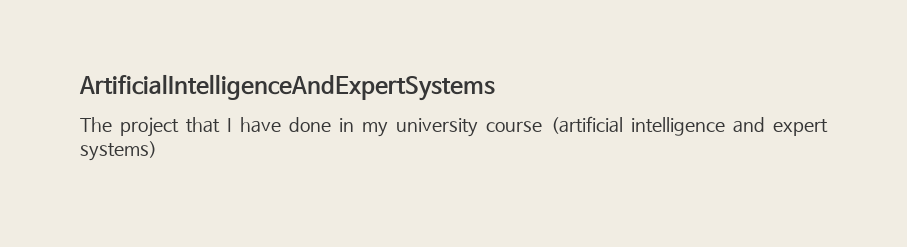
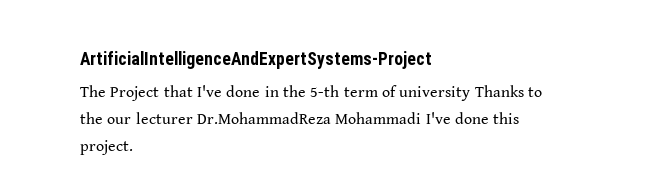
[79,74,495,101] ArtificialIntelligenceAndExpertSystems -> [80,51,432,69] ArtificialIntelligenceAndExpertSystems-Project
[120,116,829,137] [80,141,157,161] project that I have done in my university course (artificial intelligence and expert systems) -> [110,85,542,101] [80,112,520,124] [80,140,133,155] Project that I've done in the 5-th term of university Thanks to the our lecturer Dr.MohammadReza Mohammadi I've done this project.

